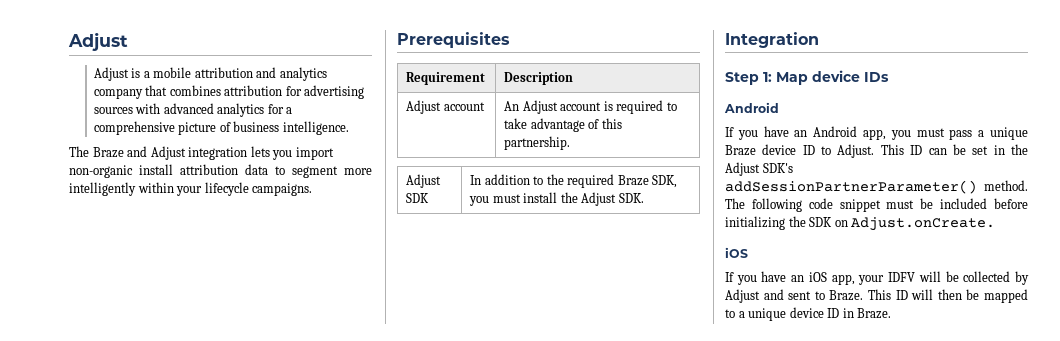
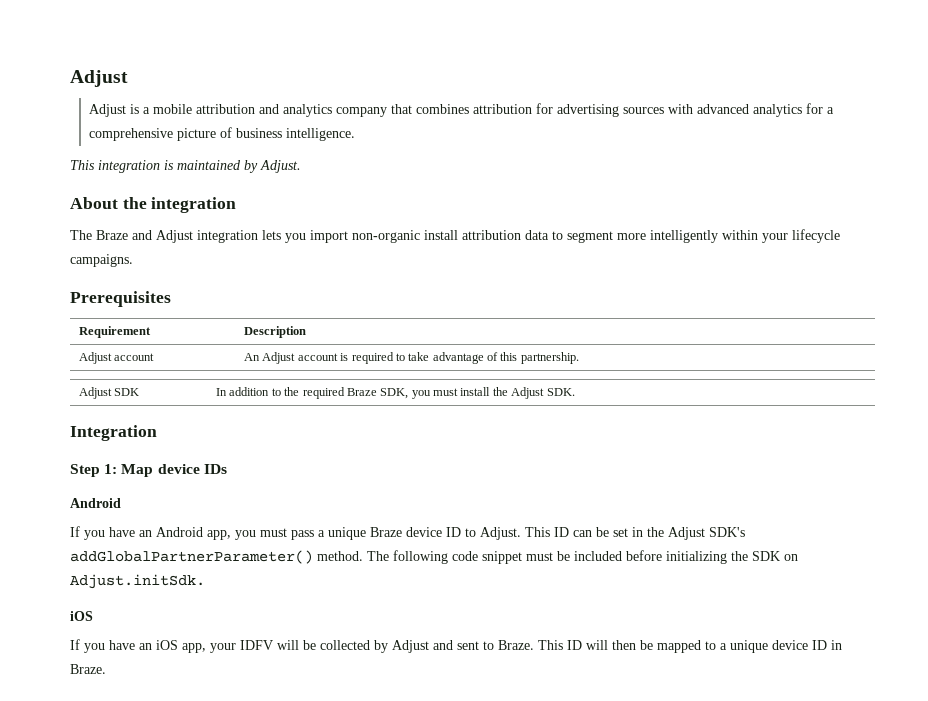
(349, 128) none -> [70,160,301,173] [70,197,237,213] // This integration is maintained by Adjust. // About the integration
[725,180,977,194] addSessionPartnerParameter() -> [70,550,313,564] addGlobalPartnerParameter()
[851,217,996,231] Adjust.onCreate. -> [70,574,205,589] Adjust.initSdk.

